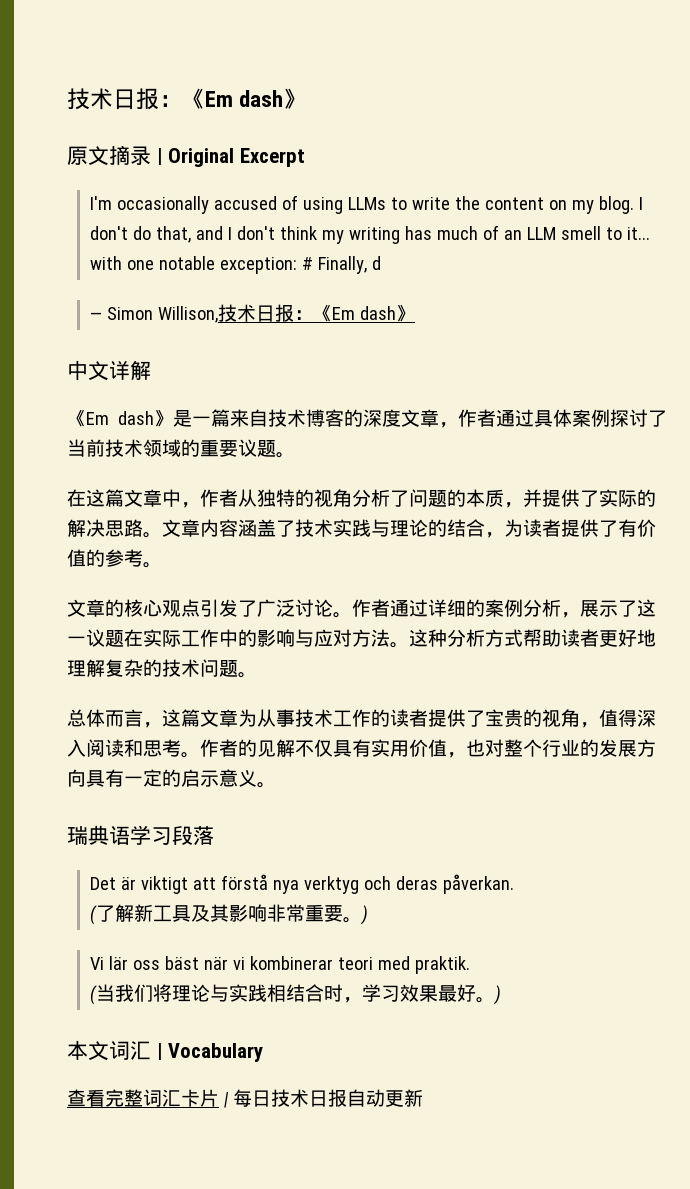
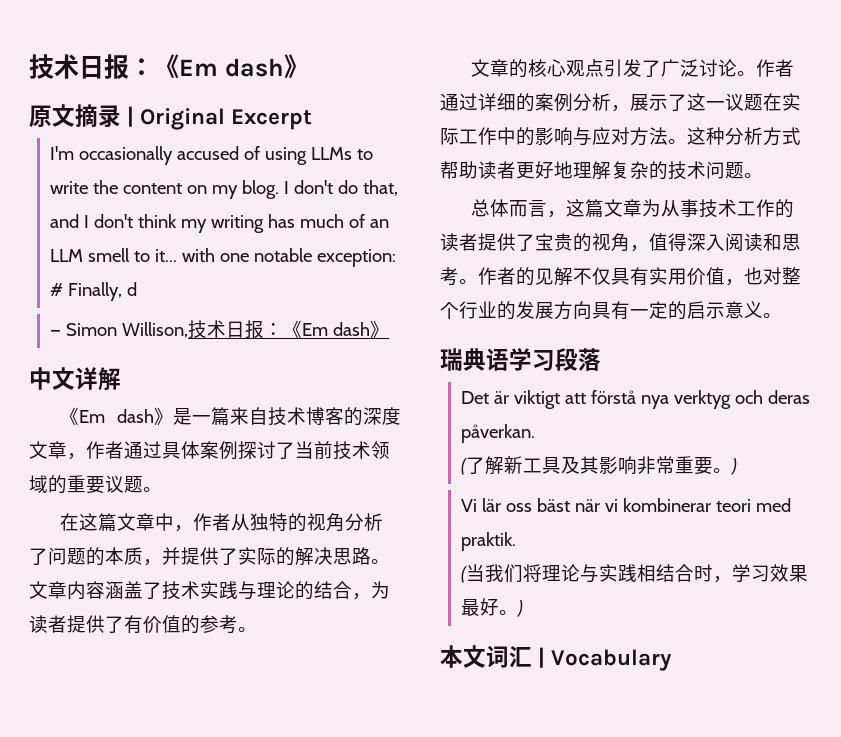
[67,1089,423,1108] // 查看完整词汇卡片 | 每日技术日报自动更新 -> (673, 660) none

